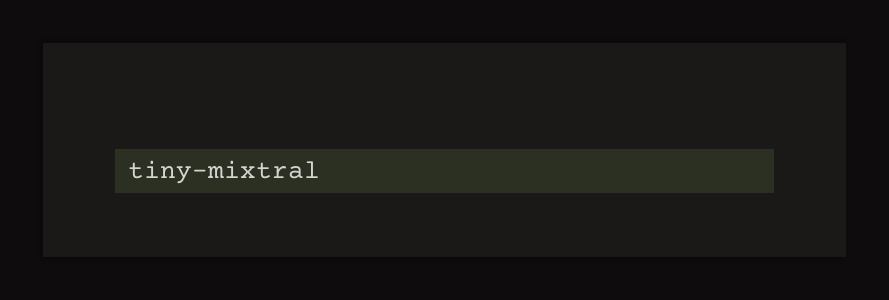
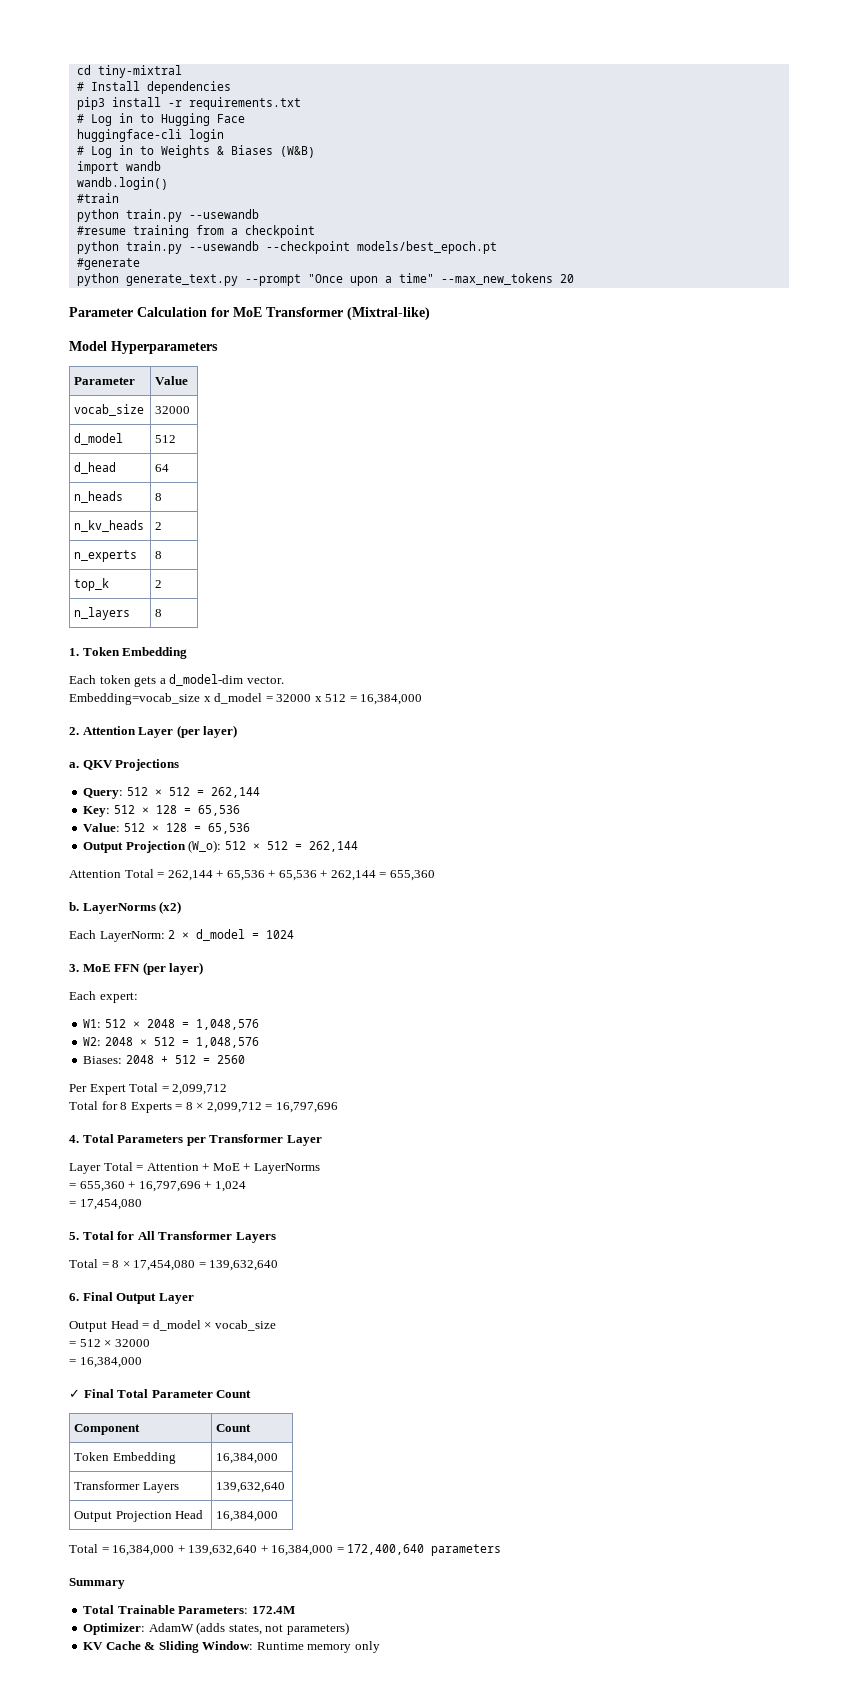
(127, 172) none -> [76,65,91,75] cd
(320, 172) none -> [76,81,231,94] [76,97,301,110] [76,113,245,126] [76,129,224,142] [76,145,315,158] [76,161,161,174] [76,177,168,190] [76,193,119,203] [76,209,259,222] [76,225,315,238] [76,241,497,254] [76,258,140,270] [76,273,574,286] [69,307,430,320] [69,341,218,354] [74,377,136,385] [155,376,189,385] [74,404,145,416] [155,406,191,414] [74,433,124,445] [155,435,177,443] [74,462,117,474] [155,464,170,472] [74,491,124,503] [155,493,163,501] [74,520,145,532] [155,522,163,530] [74,550,138,562] [155,551,163,559] [74,578,110,591] [155,580,163,588] [74,607,131,620] [155,609,163,617] [69,647,188,659] [69,674,284,687] [69,693,423,705] [69,725,238,738] [69,759,180,771] [83,787,260,799] [83,805,240,817] [83,823,250,834] [83,840,358,853] [69,869,435,881] [69,901,182,914] [69,929,295,942] [69,962,204,975] [69,991,138,1003] [83,1019,259,1030] [83,1037,259,1048] [83,1055,245,1064] [69,1083,228,1095] [69,1101,338,1113] [69,1134,322,1146] [69,1162,320,1174] [69,1181,246,1192] [69,1199,142,1210] [69,1231,276,1243] [69,1259,279,1271] [69,1292,194,1304] [69,1320,276,1332] [69,1339,150,1347] [69,1357,142,1368] [69,1389,252,1398] [74,1424,141,1435] [216,1424,252,1432] [74,1452,176,1464] [216,1453,279,1464] [74,1481,179,1493] [216,1482,286,1493] [74,1510,204,1522] [216,1511,279,1522] [69,1544,502,1556] [69,1578,125,1589] [83,1605,295,1614] [83,1622,349,1635] [83,1641,380,1653] // # Install dependencies // pip3 install -r requirements.txt // # Log in to Hugging Face // huggingface-cli login // # Log in to Weights & Biases (W&B) // import wandb // wandb.login() // #train // python train.py --usewandb // #resume training from a checkpoint // python train.py --usewandb --checkpoint models/best_epoch.pt // #generate // python generate_text.py --prompt "Once upon a time" --max_new_tokens 20 // Parameter Calculation for MoE Transformer (Mixtral-like) // Model Hyperparameters // Parameter | Value // vocab_size | 32000 // d_model | 512 // d_head | 64 // n_heads | 8 // n_kv_heads | 2 // n_experts | 8 // top_k | 2 // n_layers | 8 // 1. Token Embedding // Each token gets a d_model-dim vector. // Embedding=vocab_size x d_model = 32000 x 512 = 16,384,000 // 2. Attention Layer (per layer) // a. QKV Projections // Query: 512 × 512 = 262,144 // Key: 512 × 128 = 65,536 // Value: 512 × 128 = 65,536 // Output Projection (W_o): 512 × 512 = 262,144 // Attention Total = 262,144 + 65,536 + 65,536 + 262,144 = 655,360 // b. LayerNorms (x2) // Each LayerNorm: 2 × d_model = 1024 // 3. MoE FFN (per layer) // Each expert: // W1: 512 × 2048 = 1,048,576 // W2: 2048 × 512 = 1,048,576 // Biases: 2048 + 512 = 2560 // Per Expert Total = 2,099,712 // Total for 8 Experts = 8 × 2,099,712 = 16,797,696 // 4. Total Parameters per Transformer Layer // Layer Total = Attention + MoE + LayerNorms // = 655,360 + 16,797,696 + 1,024 // = 17,454,080 // 5. Total for All Transformer Layers // Total = 8 × 17,454,080 = 139,632,640 // 6. Final Output Layer // Output Head = d_model × vocab_size // = 512 × 32000 // = 16,384,000 // ✓ Final Total Parameter Count // Component | Count // Token Embedding | 16,384,000 // Transformer Layers | 139,632,640 // Output Projection Head | 16,384,000 // Total = 16,384,000 + 139,632,640 + 16,384,000 = 172,400,640 parameters // Summary // Total Trainable Parameters: 172.4M // Optimizer: AdamW (adds states, not parameters) // KV Cache & Sliding Window: Runtime memory only

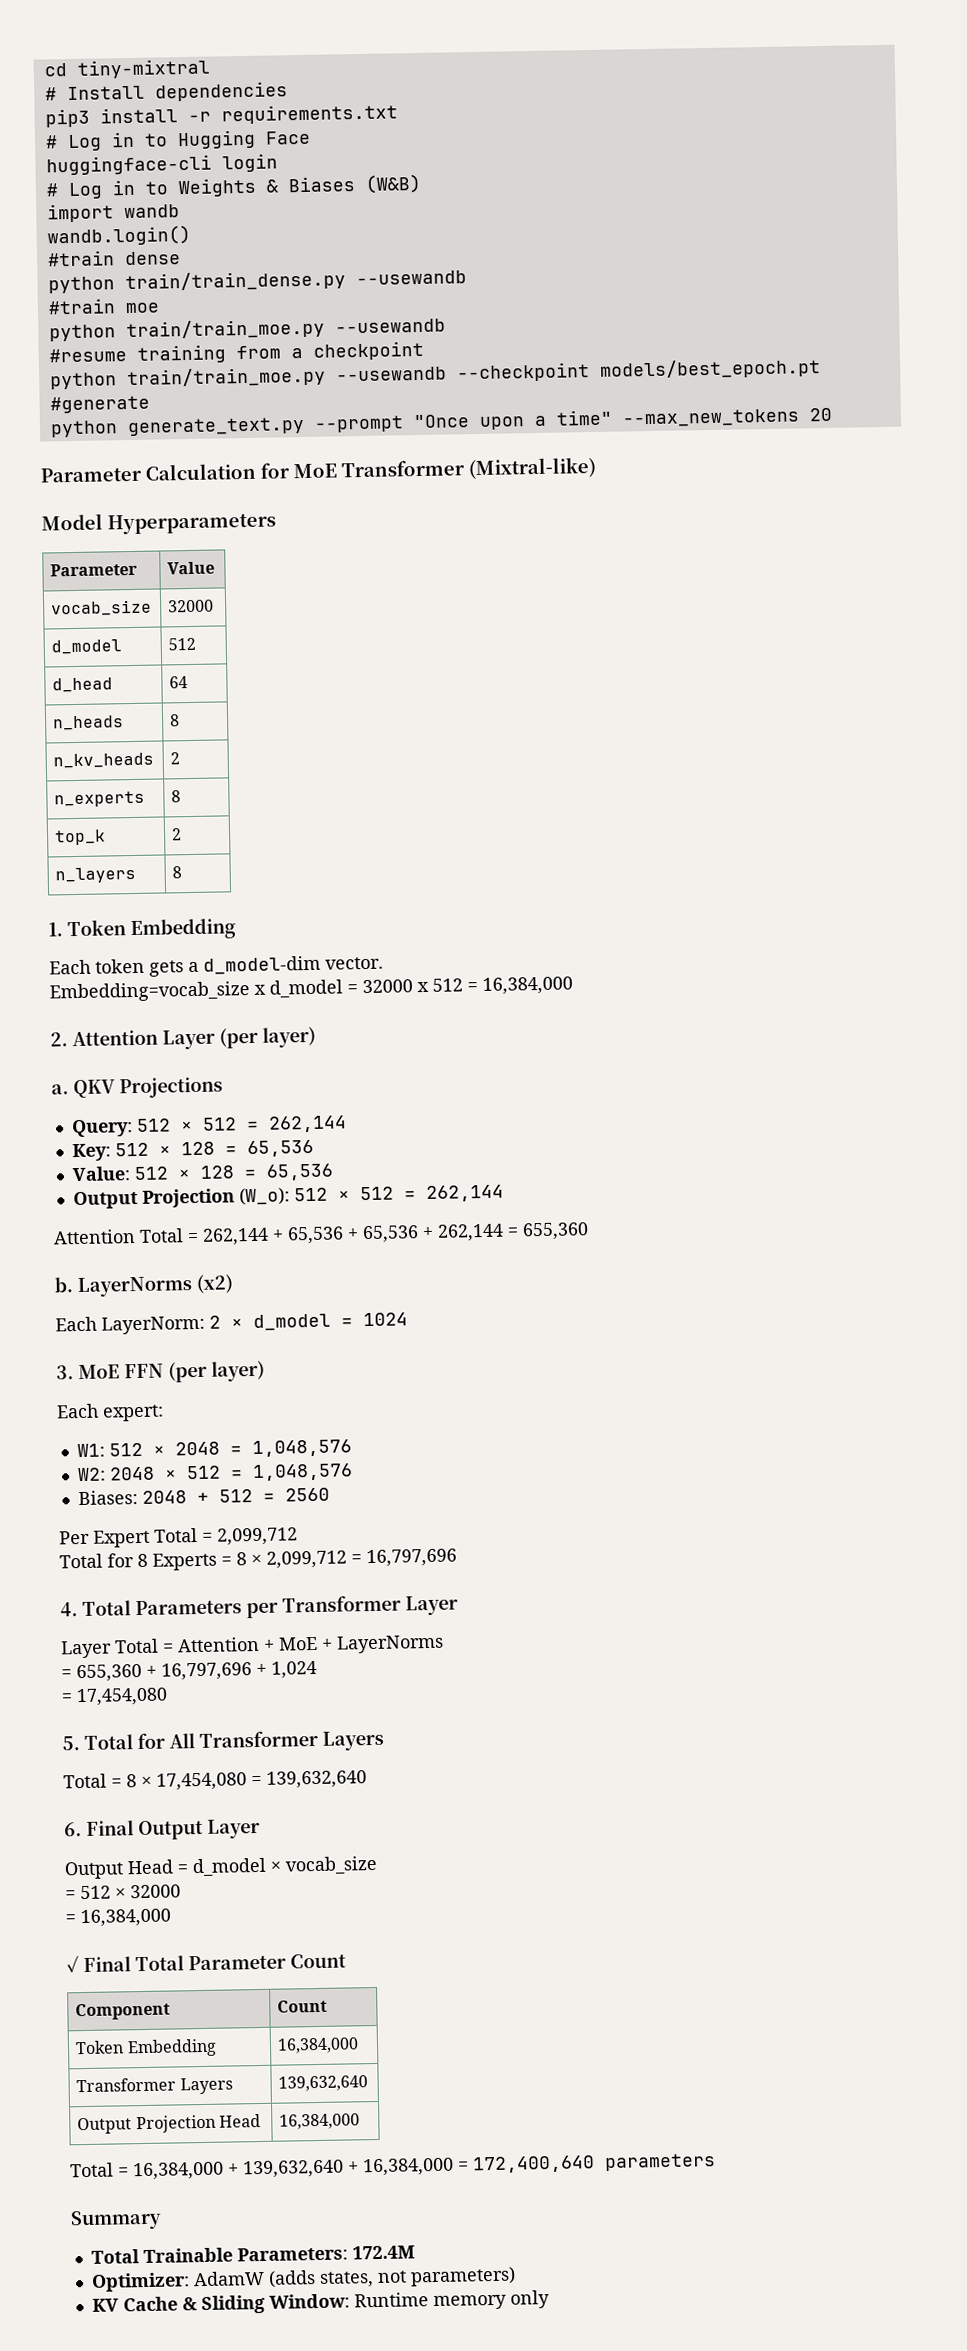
[76,209,182,222] // python train.py -> [123,251,181,266] [47,270,467,294] [47,298,160,315] [48,318,325,342] dense // python train/train_dense.py --usewandb // #train moe // python train/train_moe.py
[125,241,182,254] train.py -> [126,366,326,389] train/train_moe.py

